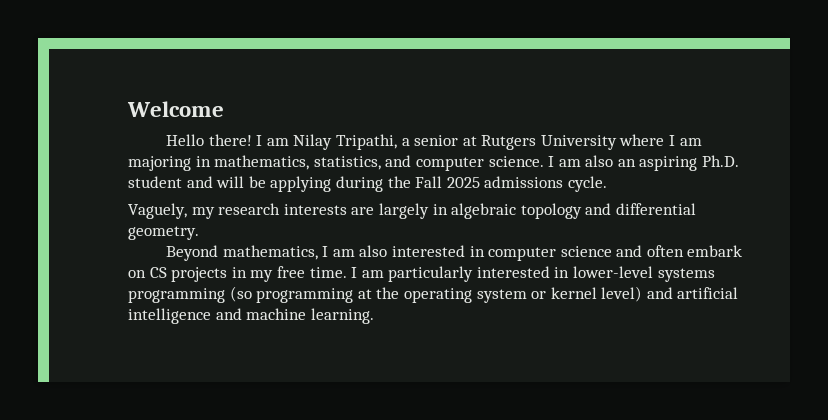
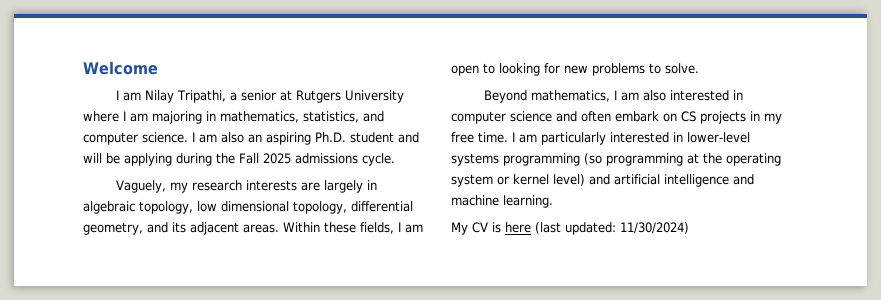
[165,134,252,146] Hello there! -> (158, 68) none
[520,203,696,219] [128,226,199,240] topology and differential geometry. -> [139,201,413,214] [83,222,423,235] [451,63,699,76] topology, low dimensional topology, differential geometry, and its adjacent areas. Within these fields, I am open to looking for new problems to solve.
(374, 316) none -> [451,222,689,235] // My CV is here (last updated: 11/30/2024)

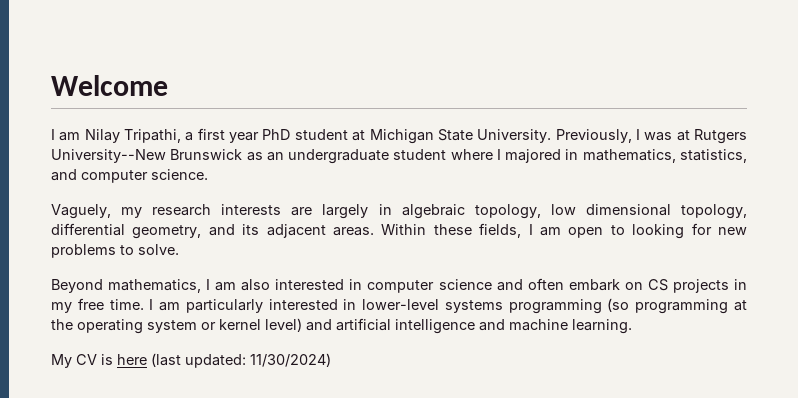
[241,90,405,103] [83,111,202,124] senior at Rutgers University where I am majoring -> [197,128,748,144] [51,149,562,164] first year PhD student at Michigan State University. Previously, I was at Rutgers University--New Brunswick as an undergraduate student where I majored
[192,132,419,145] [83,153,395,166] I am also an aspiring Ph.D. student and will be applying during the Fall 2025 admissions cycle. -> (208, 174) none

